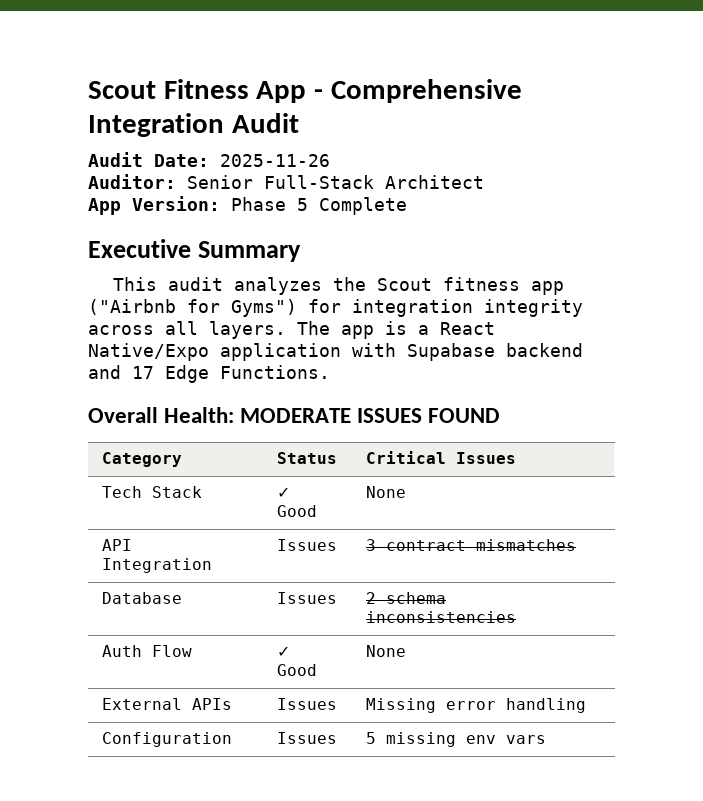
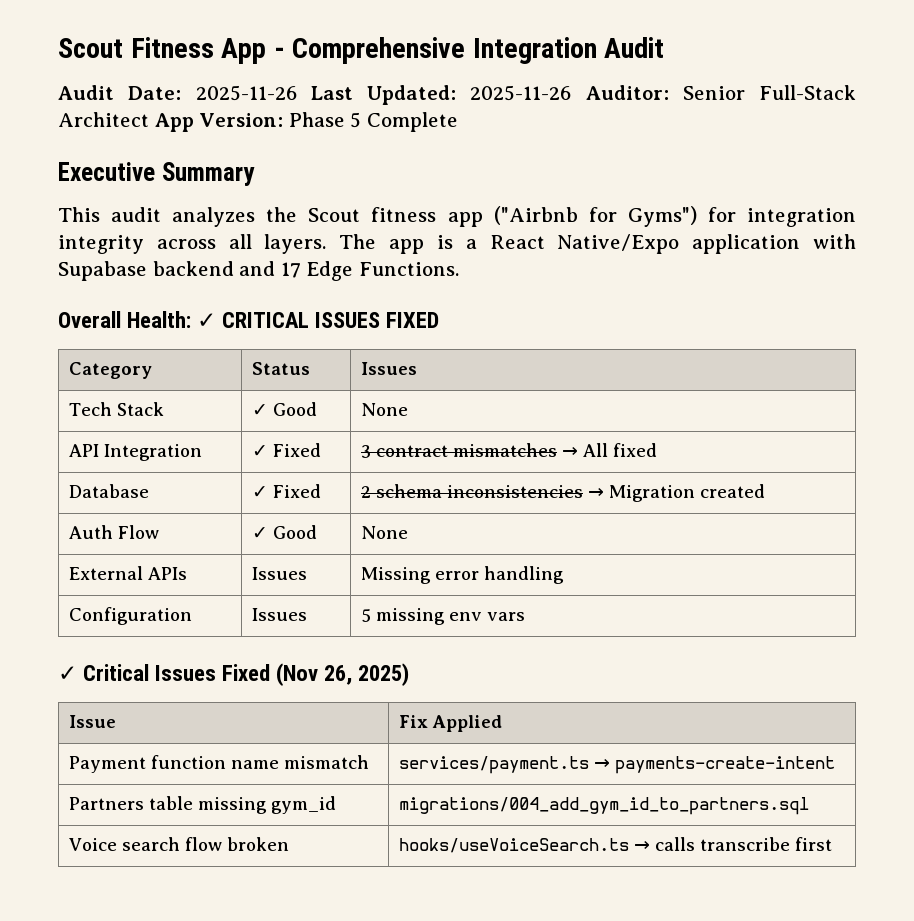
(330, 160) // -> [310,85,572,105] Last Updated: 2025-11-26
(484, 182) // -> (149, 119) none
[240,408,501,423] MODERATE ISSUES FOUND -> [197,312,440,328] ✓ CRITICAL ISSUES FIXED
[366,451,447,464] Critical -> (311, 368) none
[277,539,338,551] Issues -> [252,443,322,457] ✓ Fixed
(577, 545) none -> [562,443,658,457] → All fixed
[277,592,338,604] Issues -> [252,484,322,498] ✓ Fixed
(517, 617) none -> [588,484,766,502] → Migration created
(547, 739) none -> [58,663,410,686] [69,715,117,728] [399,715,503,732] [69,755,370,773] [399,756,836,774] [69,796,337,814] [399,797,810,815] [69,837,290,851] [399,837,833,853] // ✓ Critical Issues Fixed (Nov 26, 2025) // Issue | Fix Applied // Payment function name mismatch | services/payment.ts → payments-create-intent // Partners table missing gym_id | migrations/004_add_gym_id_to_partners.sql // Voice search flow broken | hooks/useVoiceSearch.ts → calls transcribe first

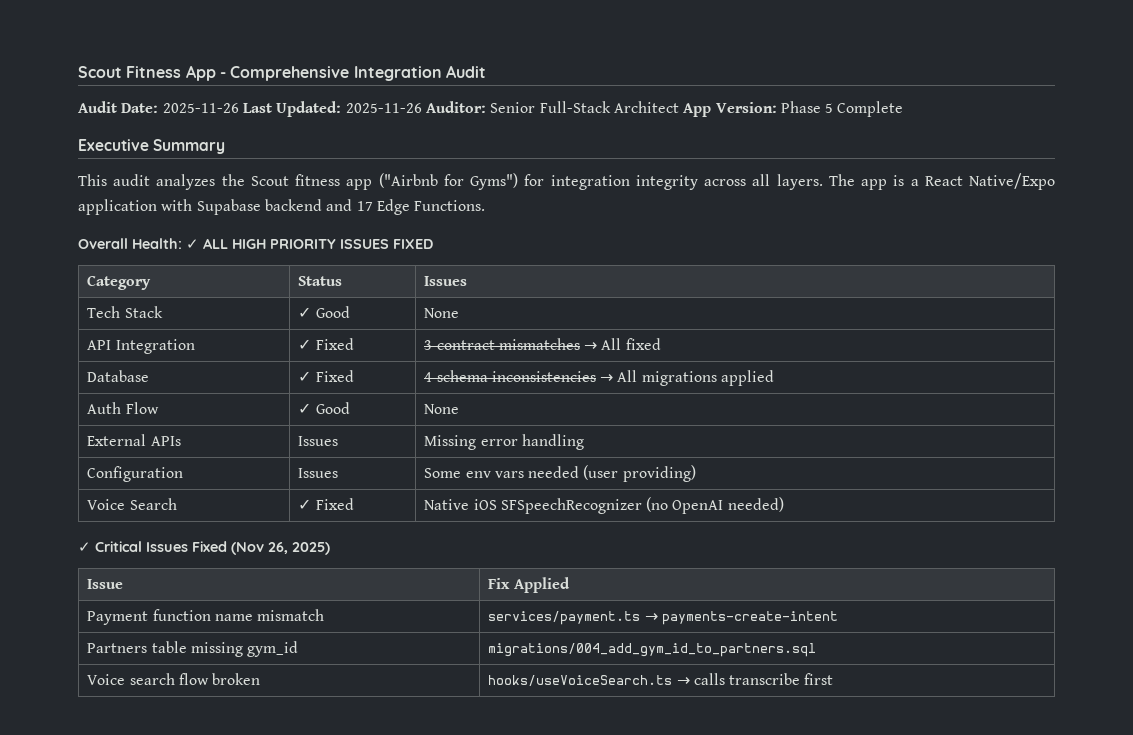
[222,312,310,328] CRITICAL -> [203,238,336,249] ALL HIGH PRIORITY
[361,486,372,498] 2 -> [424,372,433,382] 4
[609,484,766,502] Migration created -> [617,370,775,386] All migrations applied
[361,608,446,625] 5 missing -> [424,468,462,478] Some
(526, 616) none -> [528,465,696,482] [87,498,177,510] [298,498,354,510] [424,497,784,514] needed (user providing) // Voice Search | ✓ Fixed | Native iOS SFSpeechRecognizer (no OpenAI needed)

